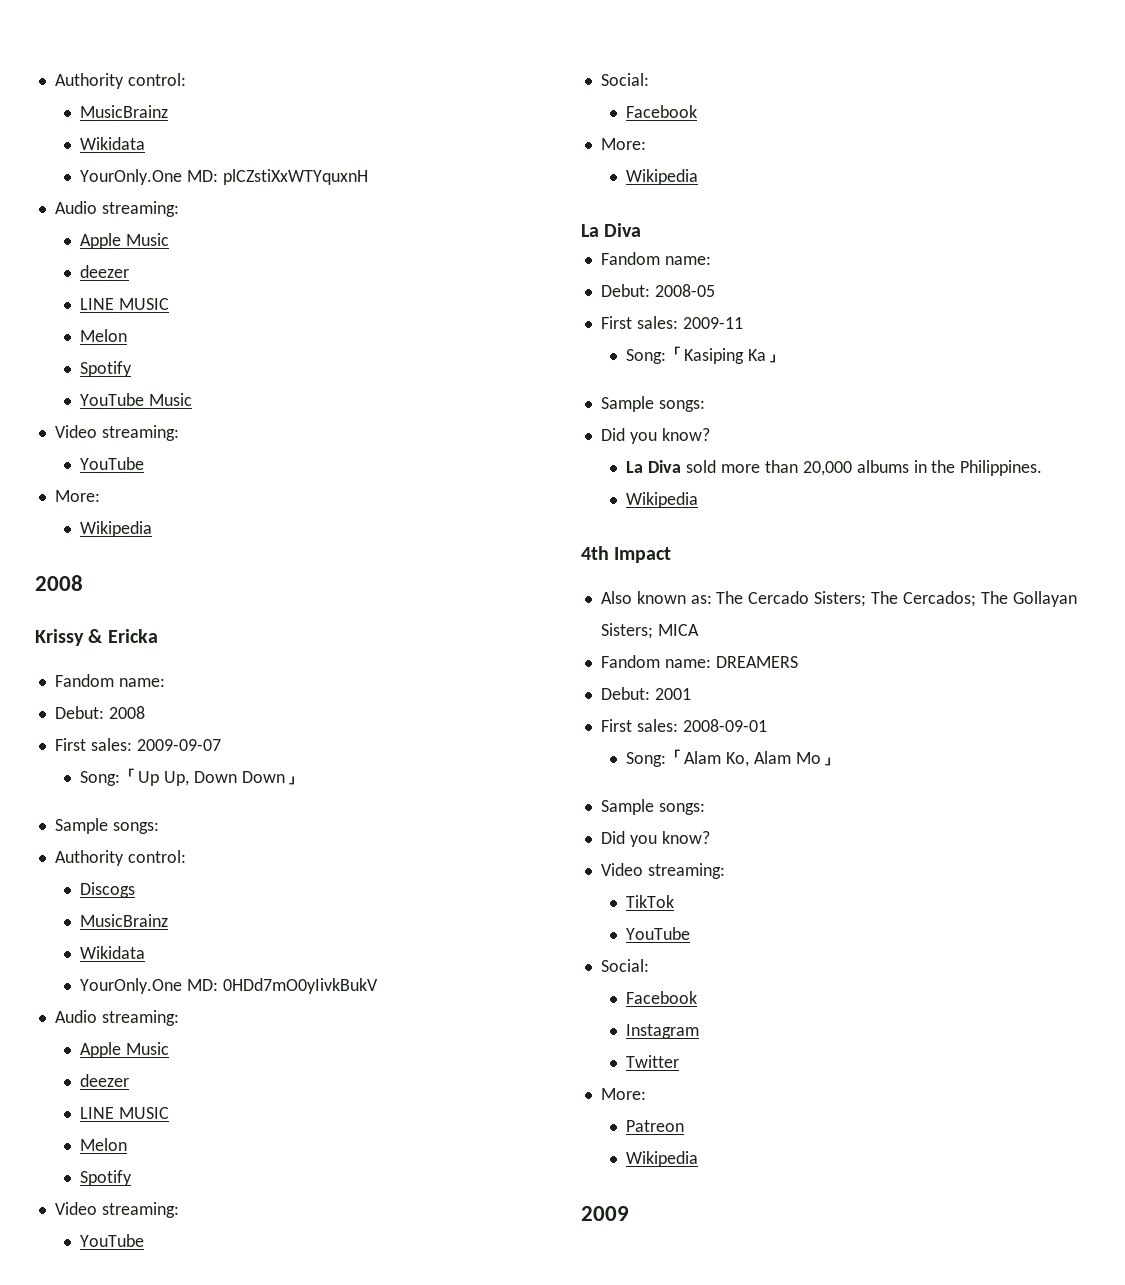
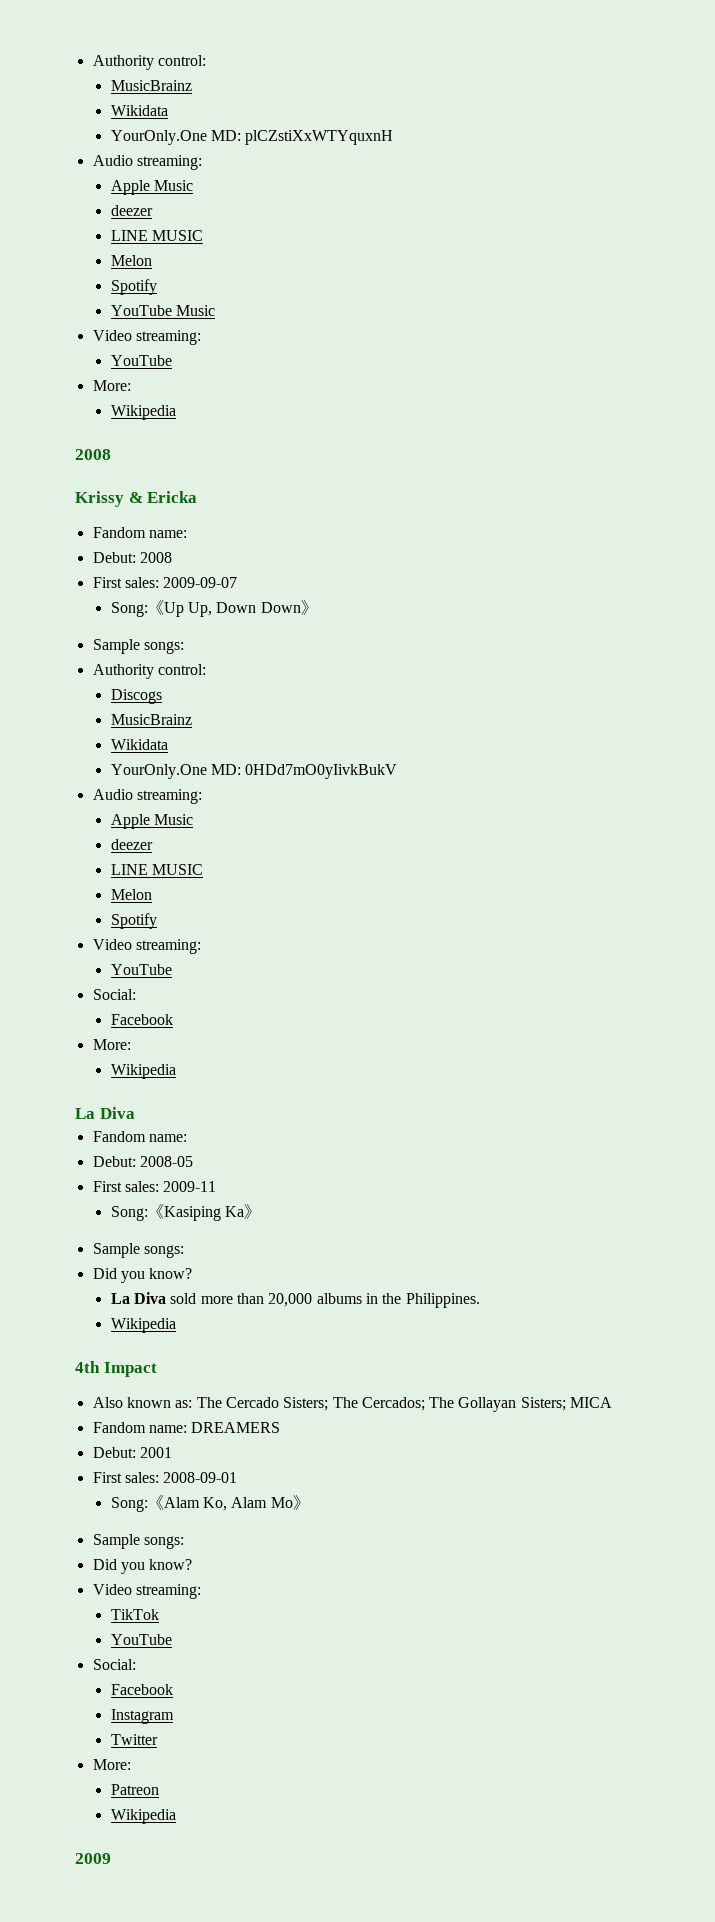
[120,768,139,783] 「 -> [147,600,164,615] 《
[285,776,304,785] 」 -> [300,600,317,615] 》
[666,346,685,361] 「 -> [147,1204,164,1219] 《
[766,354,785,363] 」 -> [243,1204,260,1219] 》
[666,749,685,764] 「 -> [147,1495,164,1510] 《
[821,757,840,766] 」 -> [292,1495,309,1510] 》

